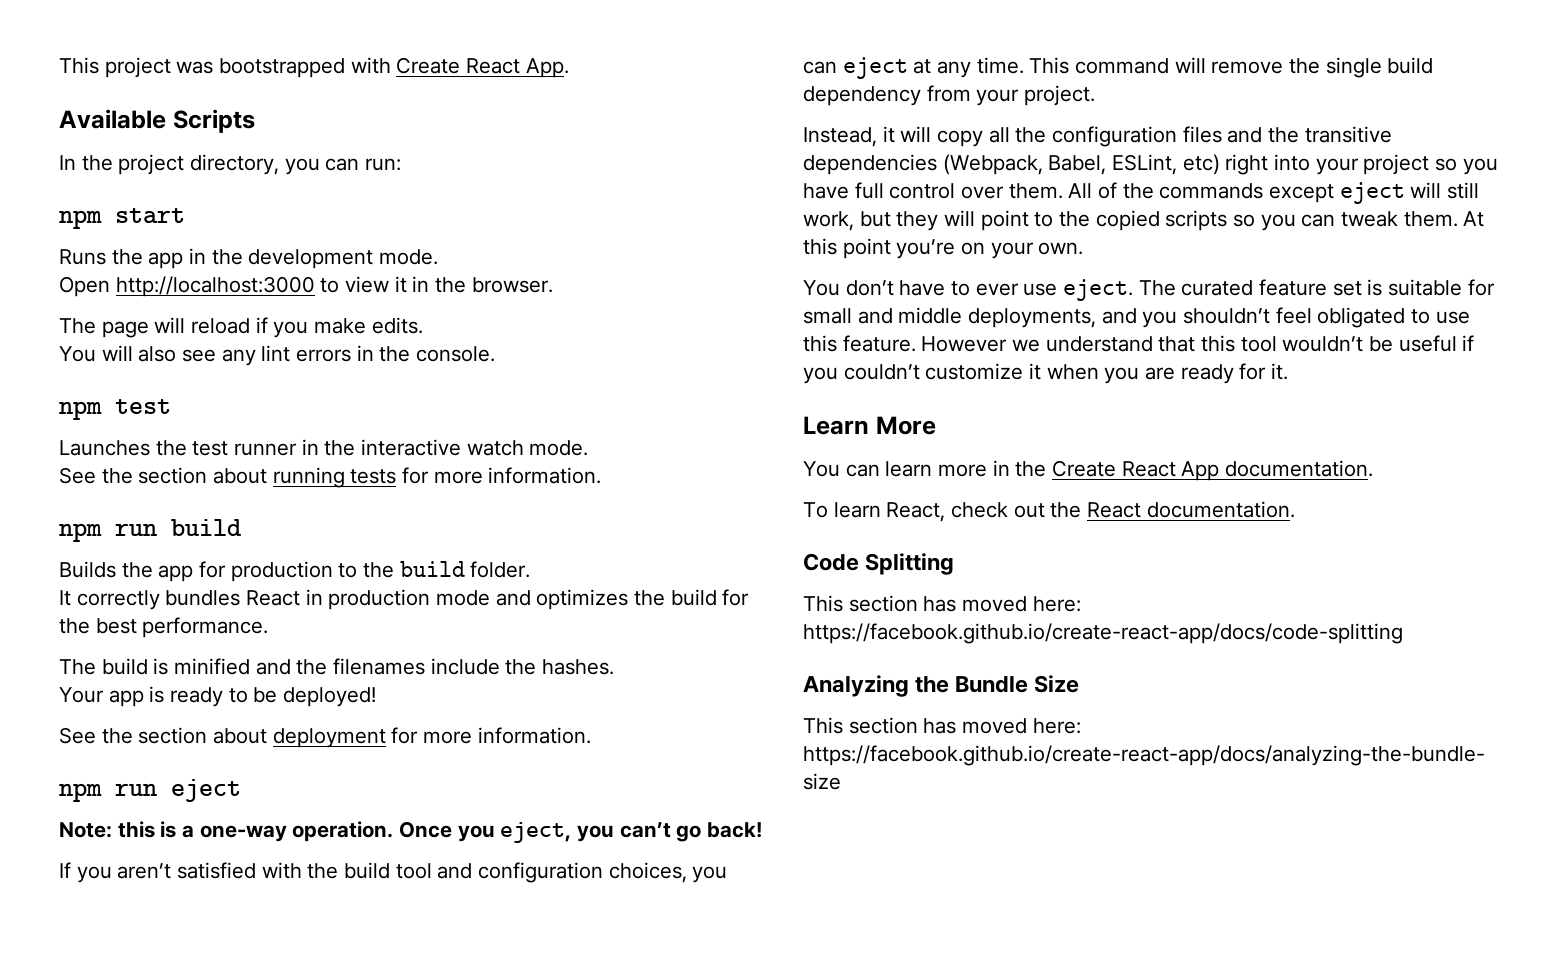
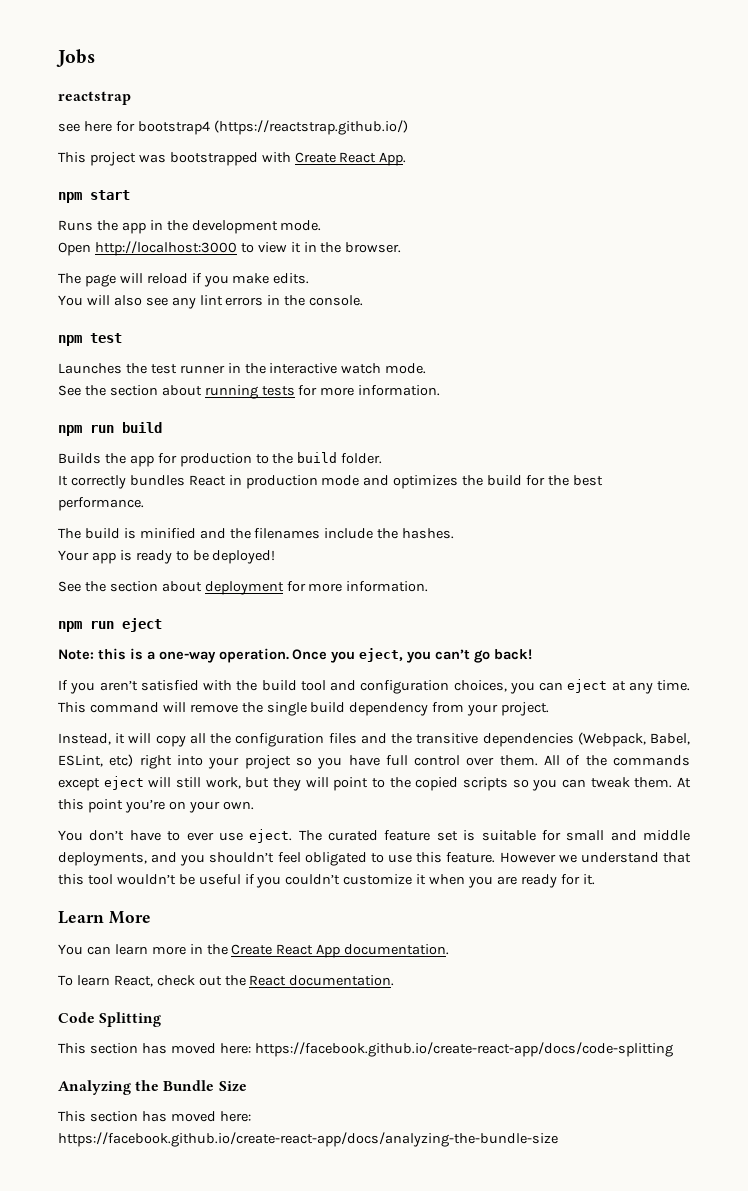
(59, 65) none -> [56,49,95,67] [58,91,131,105] [58,120,408,135] Jobs // reactstrap // see here for bootstrap4 (https://reactstrap.github.io/) //
[59,109,255,133] [59,154,402,175] // Available Scripts // In the project directory, you can run: -> (407, 159) none

